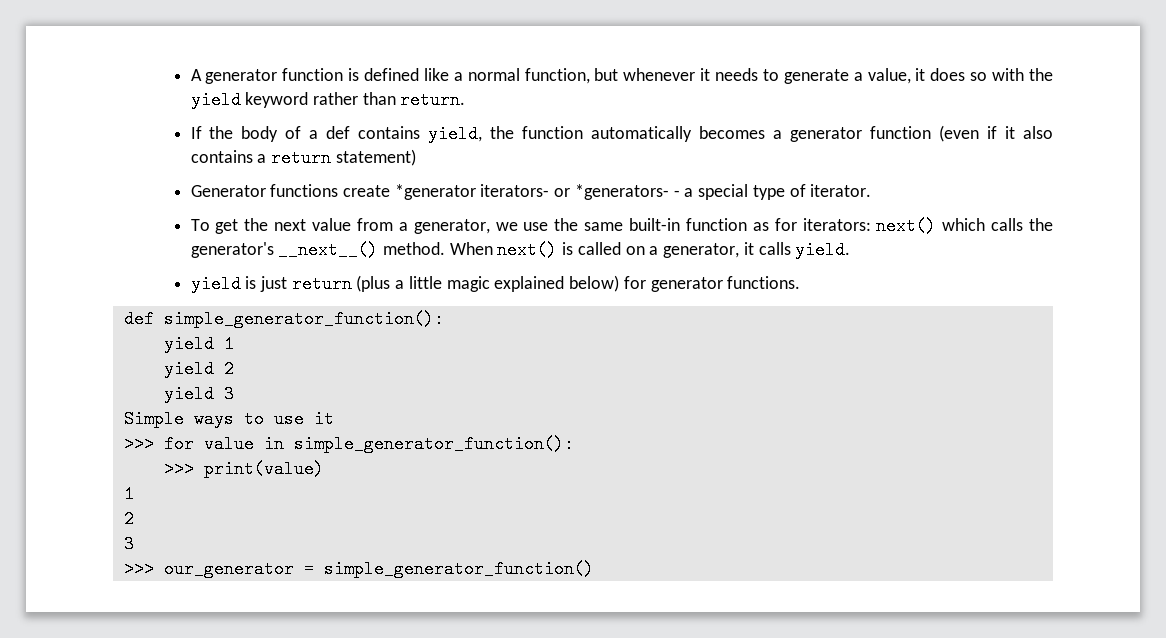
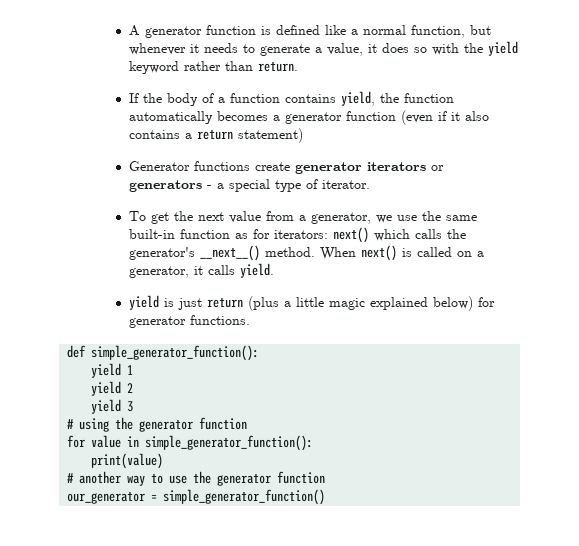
[326,126,351,139] def -> [229,93,280,103] function
[394,184,669,200] *generator iterators- or *generators- -> [294,162,444,174] [128,180,202,192] generator iterators or generators
[123,410,334,428] [123,435,154,453] Simple ways to use it // >>> -> [67,417,248,432] # using the generator function //
[163,460,194,478] >>> -> (314, 443) none
[123,485,134,503] [123,510,134,528] [123,535,134,553] [123,560,154,578] 1 // 2 // 3 // >>> -> [67,471,326,486] # another way to use the generator function //

